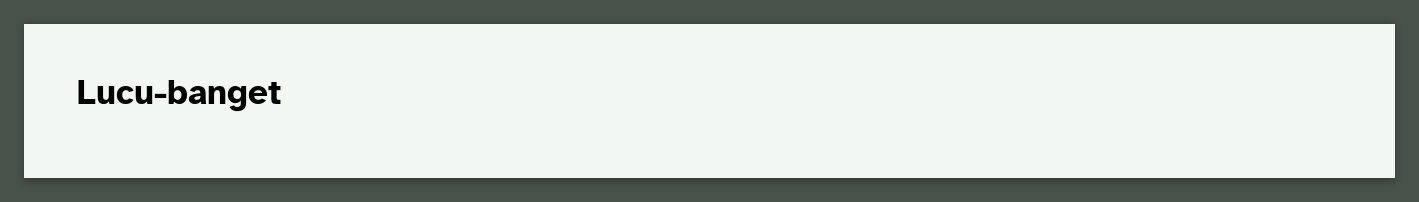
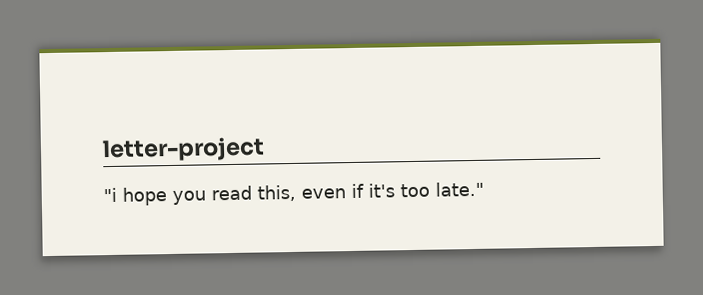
[77,80,281,112] Lucu-banget -> [102,136,265,163] [103,181,484,206] letter-project // "i hope you read this, even if it's too late."

